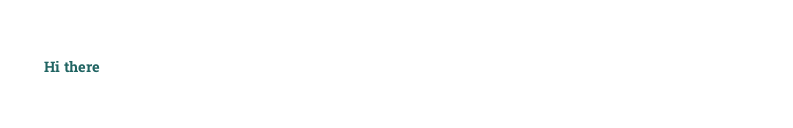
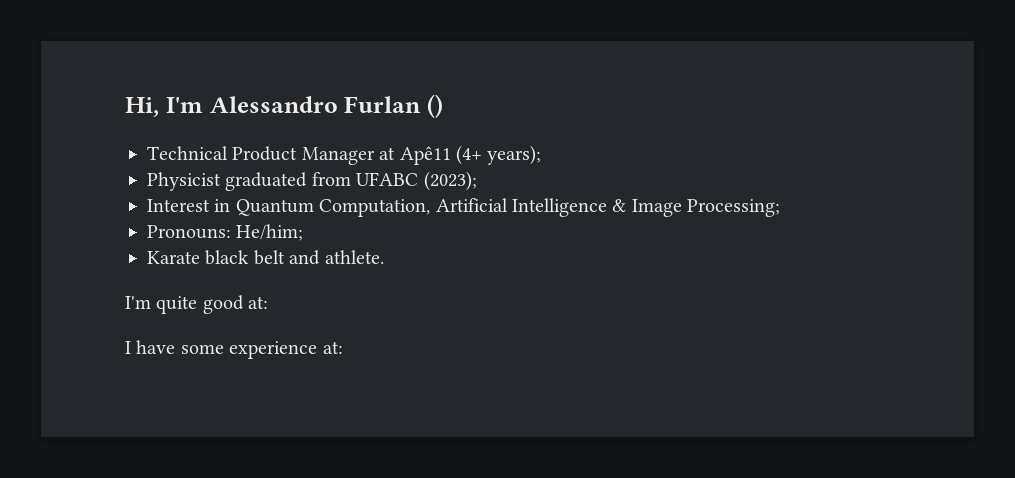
[44,60,100,73] Hi there -> [125,94,443,118] [147,145,542,165] [147,171,477,191] [147,198,781,217] [147,224,304,241] [147,250,384,265] [125,295,269,314] [125,340,343,359] Hi, I'm Alessandro Furlan () // Technical Product Manager at Apê11 (4+ years); // Physicist graduated from UFABC (2023); // Interest in Quantum Computation, Artificial Intelligence & Image Processing; // Pronouns: He/him; // Karate black belt and athlete. // I'm quite good at: // I have some experience at:

